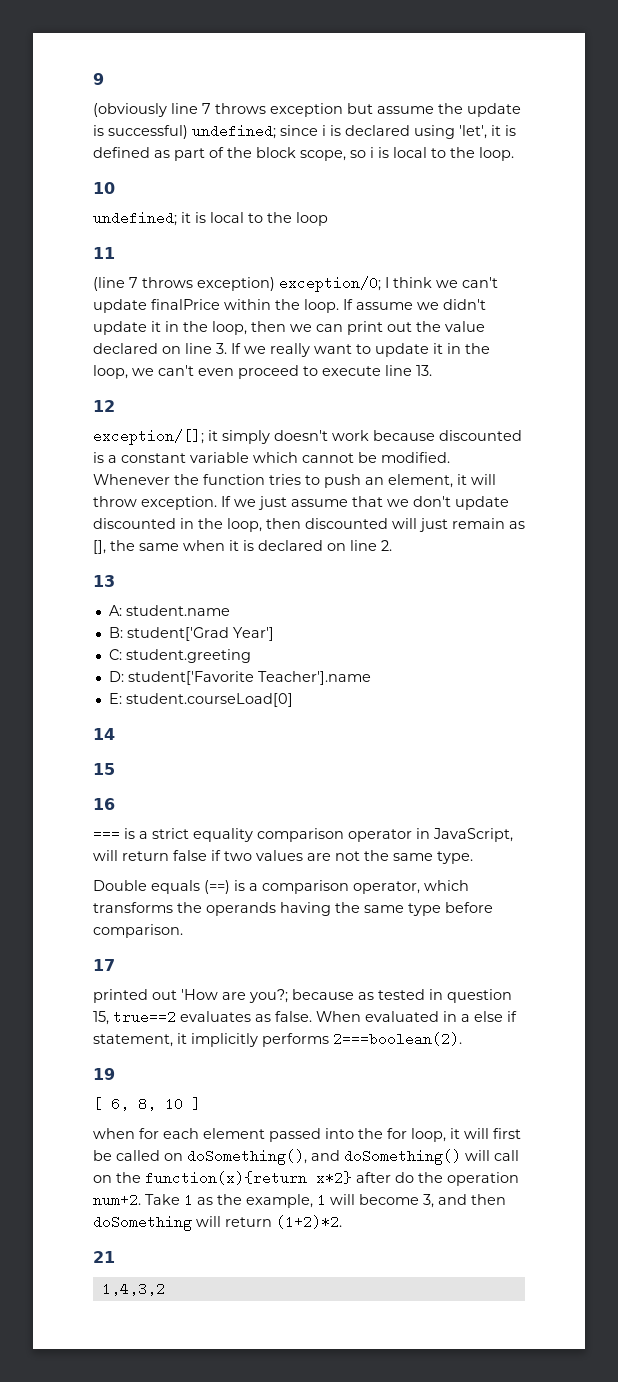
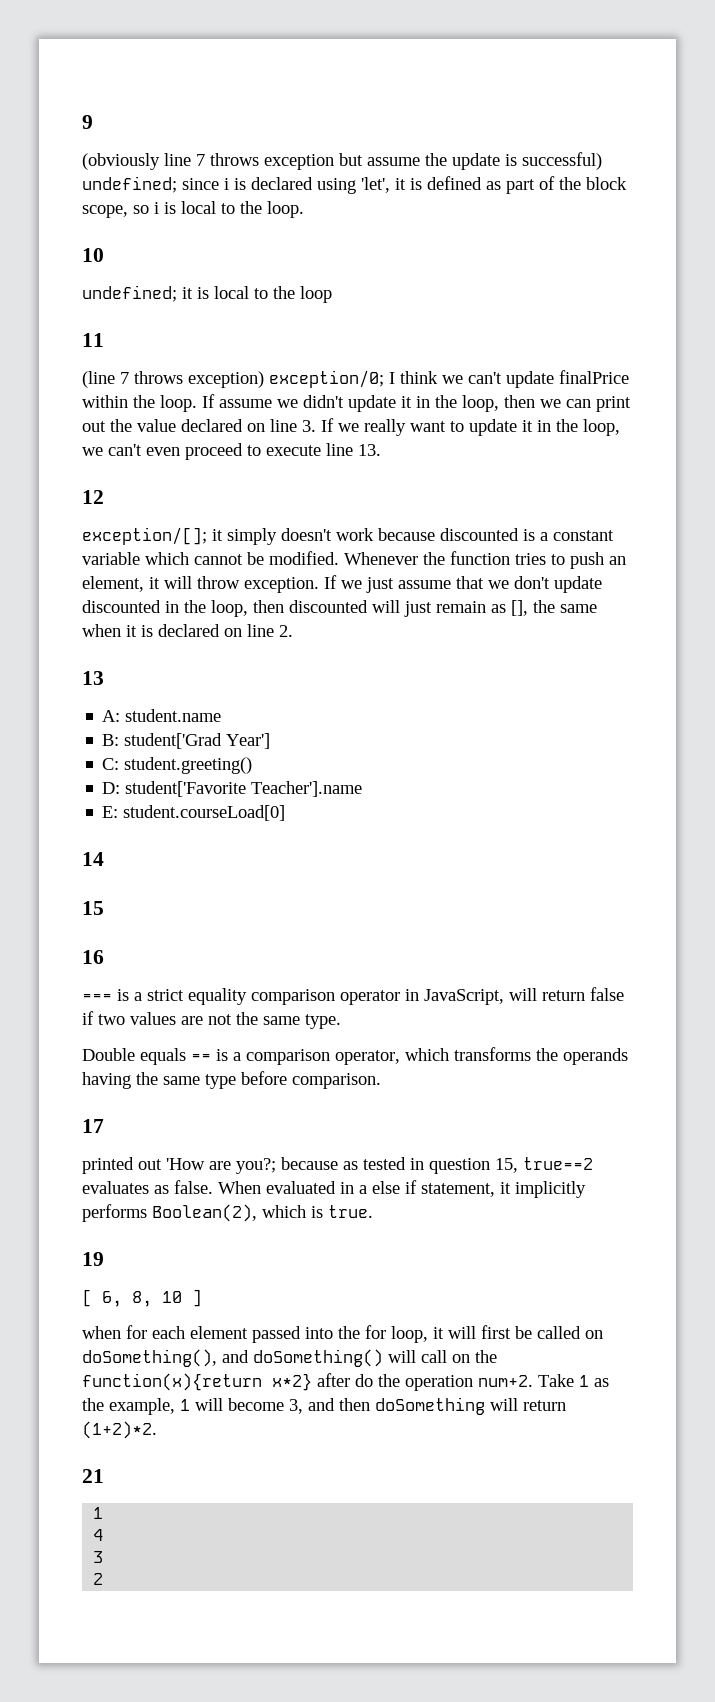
[125,649,251,663] student.greeting -> [124,757,253,774] student.greeting()
[204,880,230,894] (==) -> [191,1053,211,1061] ==
[333,1032,462,1046] 2===boolean(2). -> [152,1204,373,1222] Boolean(2), which is true.
[101,1282,165,1296] 1,4,3,2 -> [93,1507,104,1519] [93,1529,104,1541] [93,1551,104,1563] [93,1573,104,1585] 1 // 4 // 3 // 2

